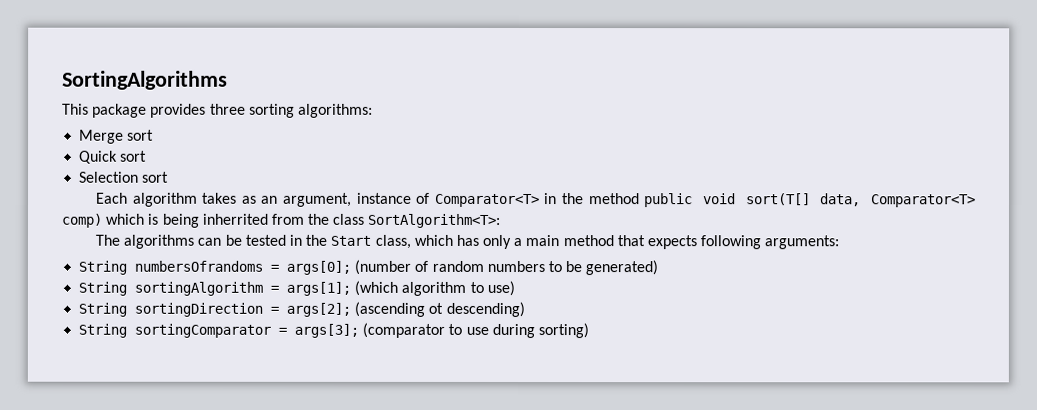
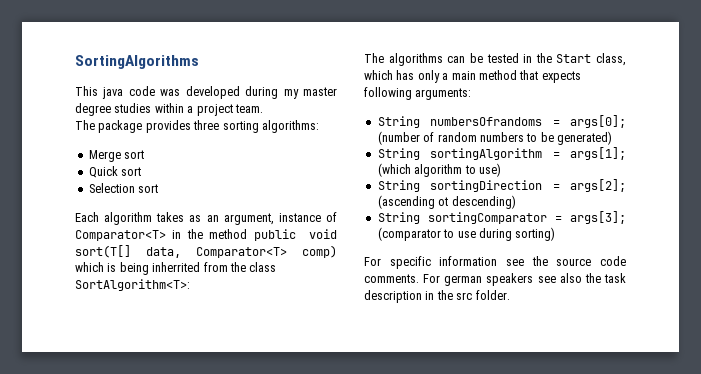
(89, 109) none -> [102,86,337,99] [75,103,263,116] [75,120,95,130] java code was developed during my master degree studies within a project team. // The
(589, 331) none -> [364,256,626,269] [364,273,626,286] [364,290,510,303] // For specific information see the source code comments. For german speakers see also the task description in the src folder.

